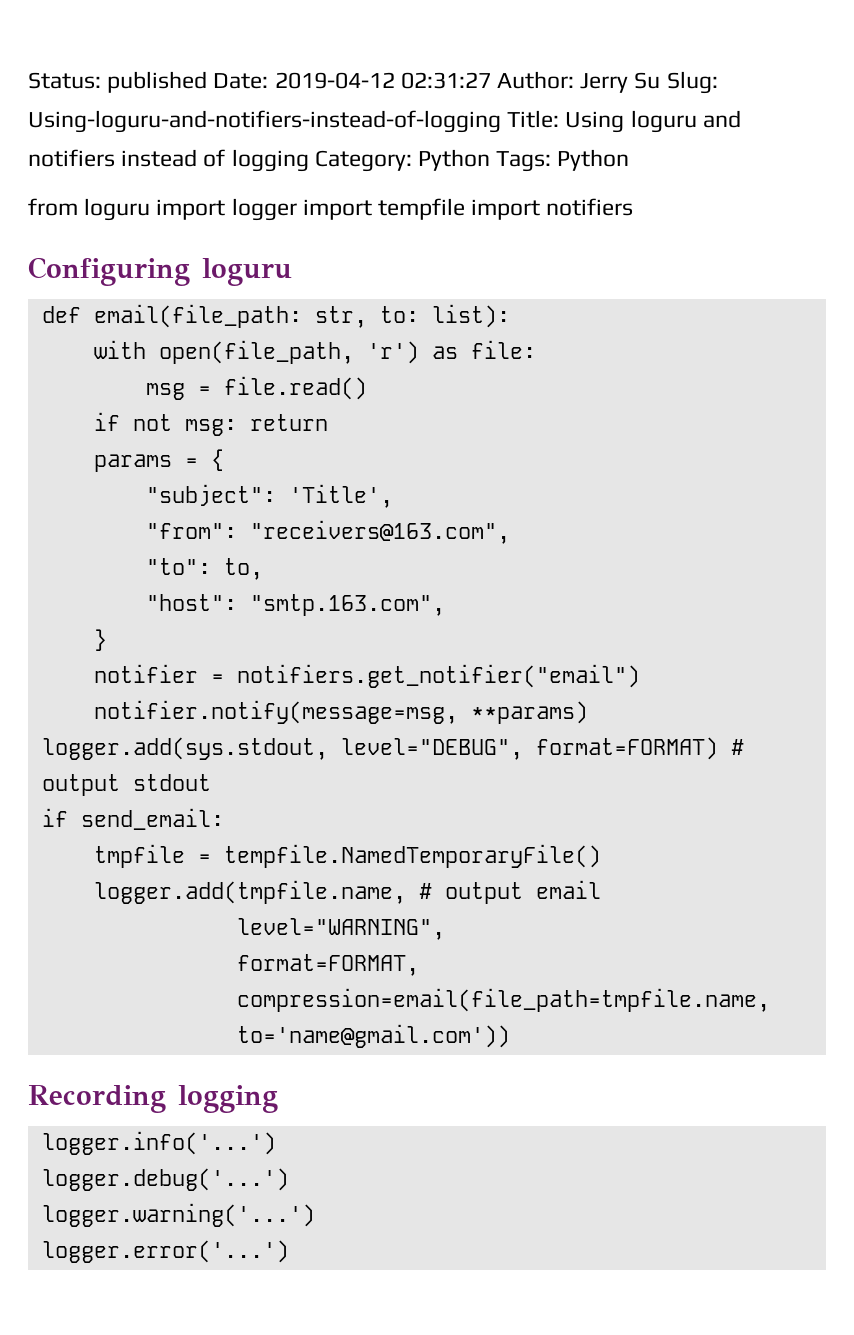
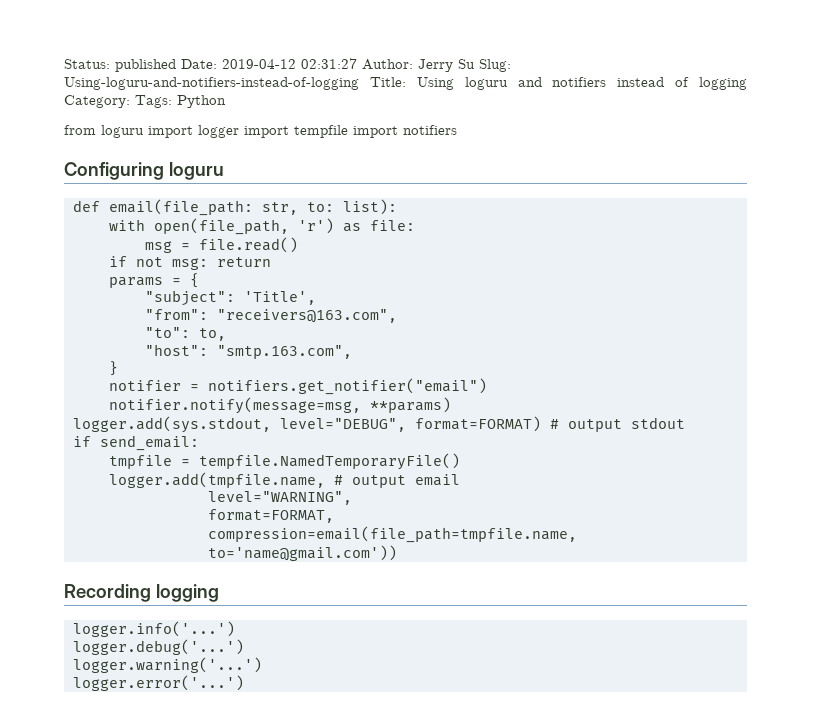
[418,149,491,171] Python -> (130, 101) none

